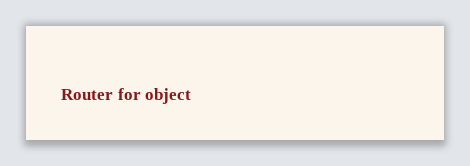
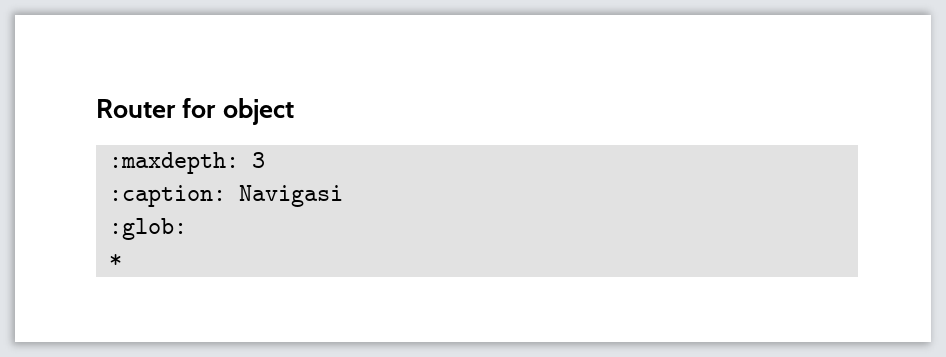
(192, 96) none -> [108,152,265,174] [108,185,343,207] [108,218,187,240] [108,254,122,267] // :maxdepth: 3 // :caption: Navigasi // :glob: // *

